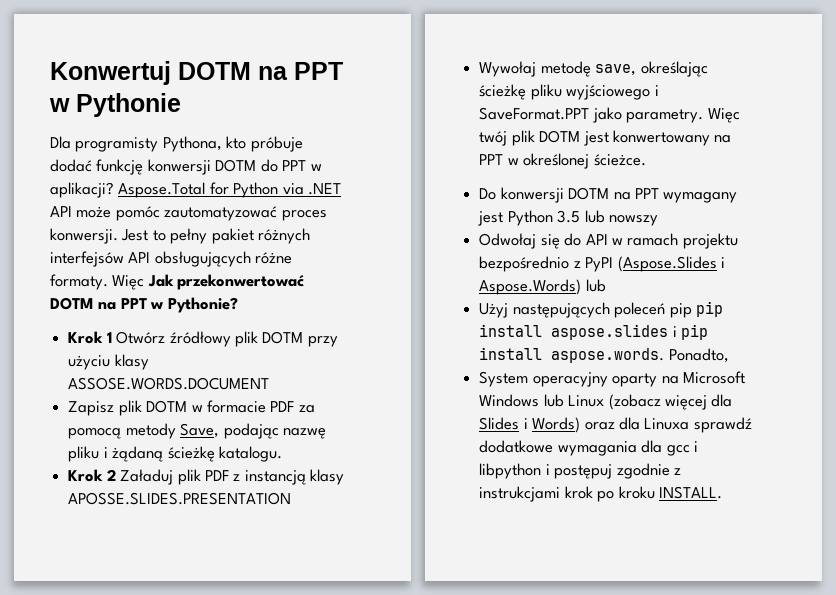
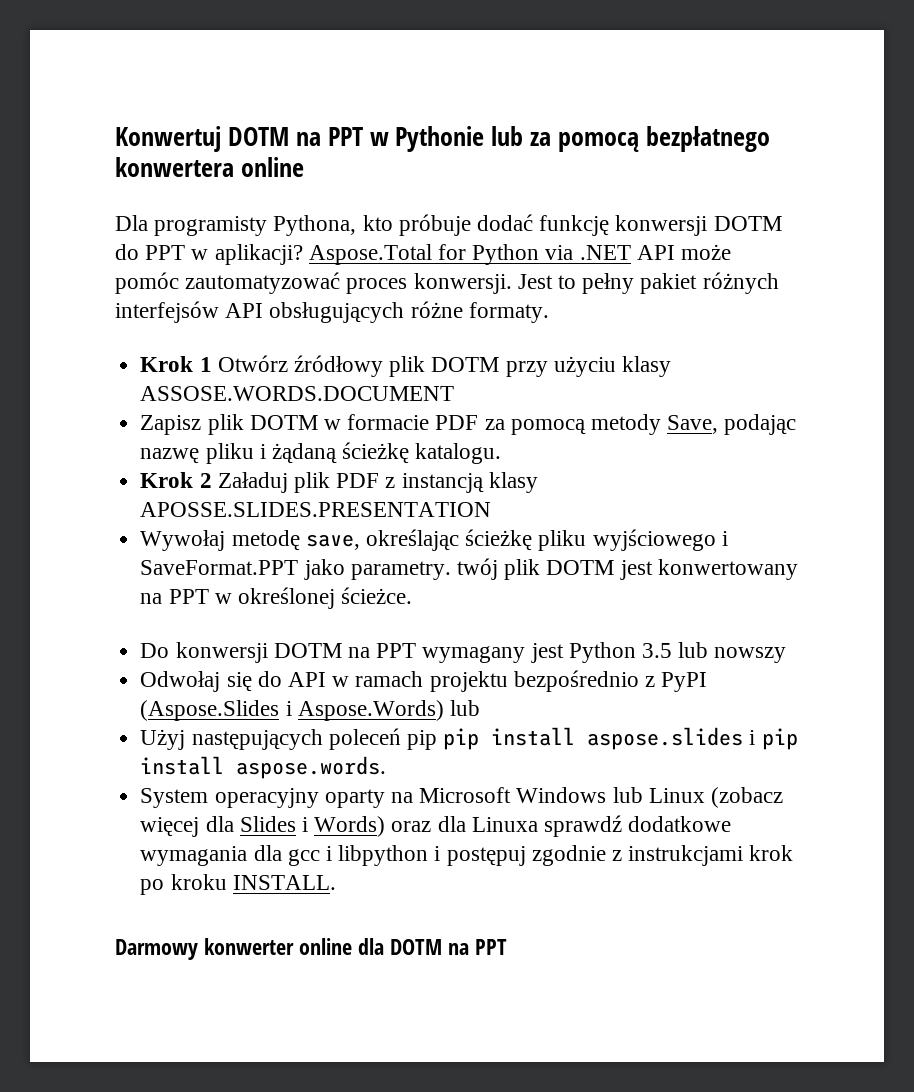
(181, 105) none -> [491,126,770,152] [115,157,304,177] lub za pomocą bezpłatnego konwertera online
[112,274,305,290] [50,297,238,313] Więc Jak przekonwertować DOTM na PPT w Pythonie? -> (549, 312) none
[707,108,740,123] Więc -> (451, 570) none
[668,348,729,363] Ponadto, -> (387, 767) none
(722, 492) none -> [115,938,507,960] // Darmowy konwerter online dla DOTM na PPT

